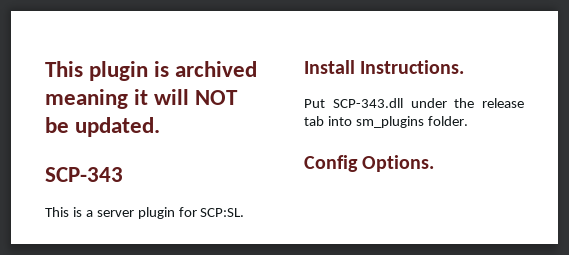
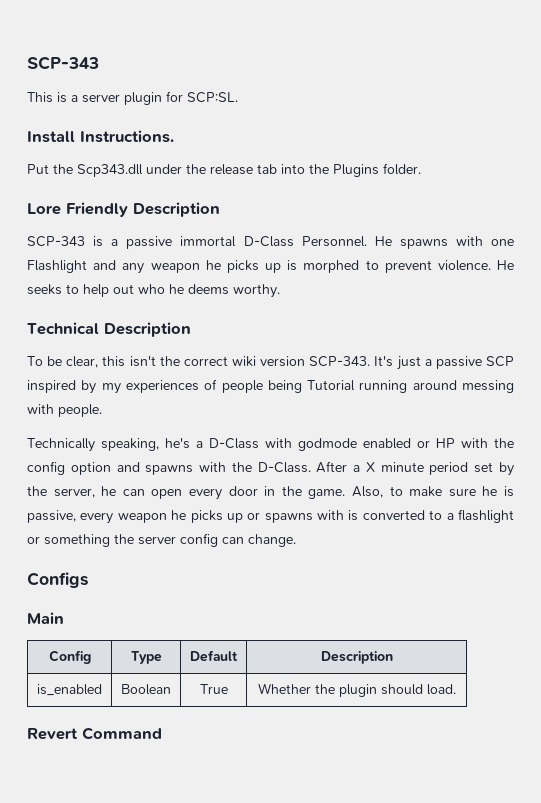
[45,61,258,81] [45,89,239,109] [45,117,161,137] This plugin is archived meaning it will NOT be updated. // -> (27, 63) none
[332,98,403,108] SCP-343.dll -> [53,164,143,177] the Scp343.dll
[355,116,424,128] sm_plugins -> [309,164,379,177] the Plugins
[304,155,435,172] Config Options. -> [27,202,220,217] [27,236,515,249] [27,260,514,274] [27,284,280,298] [27,322,191,337] [27,356,515,370] [27,379,514,394] [27,404,102,417] [27,438,514,452] [27,461,514,476] [27,486,515,500] [27,509,514,524] [27,533,296,547] [27,572,88,588] [27,612,64,624] [48,650,91,664] [130,651,162,664] [190,650,238,662] [320,651,393,664] [37,684,102,696] [121,684,171,695] [199,684,228,694] [257,683,456,697] [27,727,162,740] Lore Friendly Description // SCP-343 is a passive immortal D-Class Personnel. He spawns with one Flashlight and any weapon he picks up is morphed to prevent violence. He seeks to help out who he deems worthy. // Technical Description // To be clear, this isn't the correct wiki version SCP-343. It's just a passive SCP inspired by my experiences of people being Tutorial running around messing with people. // Technically speaking, he's a D-Class with godmode enabled or HP with the config option and spawns with the D-Class. After a X minute period set by the server, he can open every door in the game. Also, to make sure he is passive, every weapon he picks up or spawns with is converted to a flashlight or something the server config can change. // Configs // Main // Config | Type | Default | Description // is_enabled | Boolean | True | Whether the plugin should load. // Revert Command

